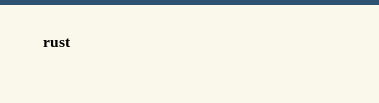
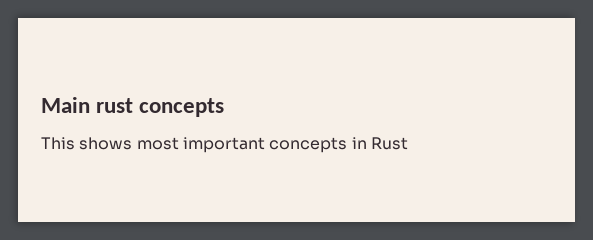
[43,38,71,47] rust -> [41,97,225,117] [41,137,408,153] Main rust concepts // This shows most important concepts in Rust

